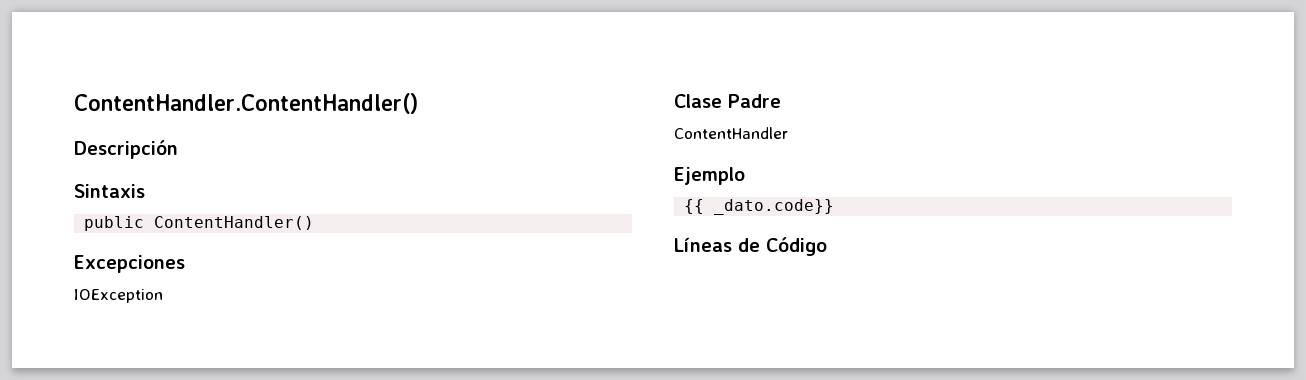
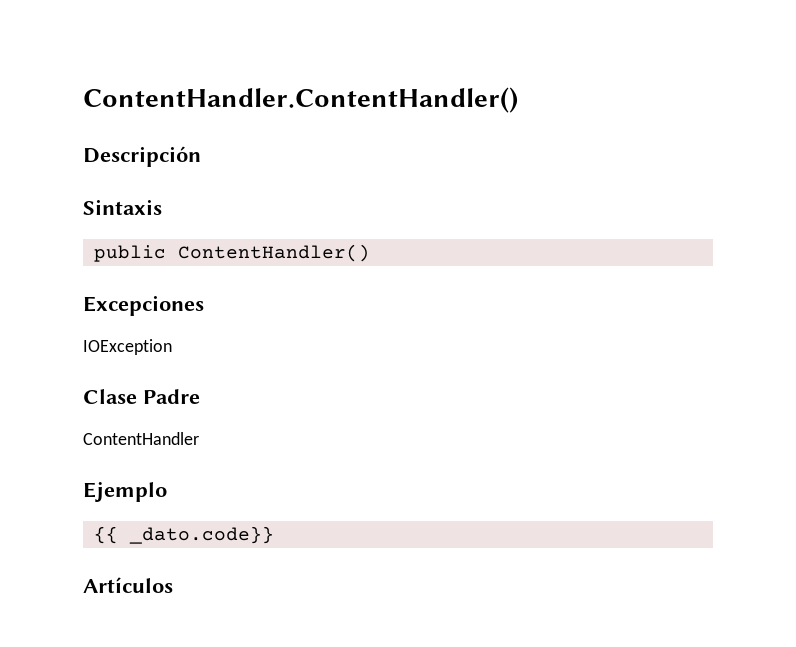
[674,237,827,256] Líneas de Código -> [83,577,173,593] Artículos

